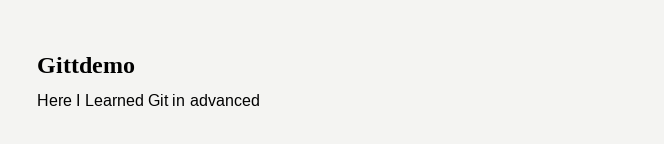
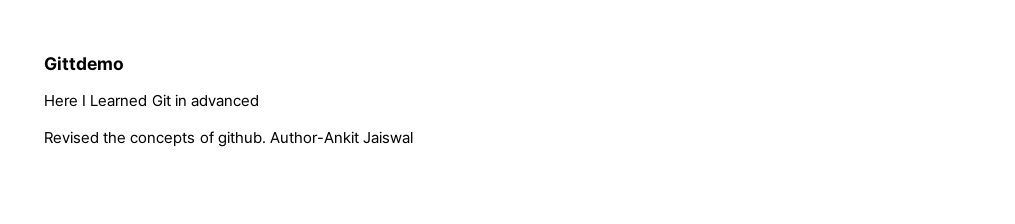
(260, 100) none -> [44,131,414,147] // Revised the concepts of github. Author-Ankit Jaiswal

